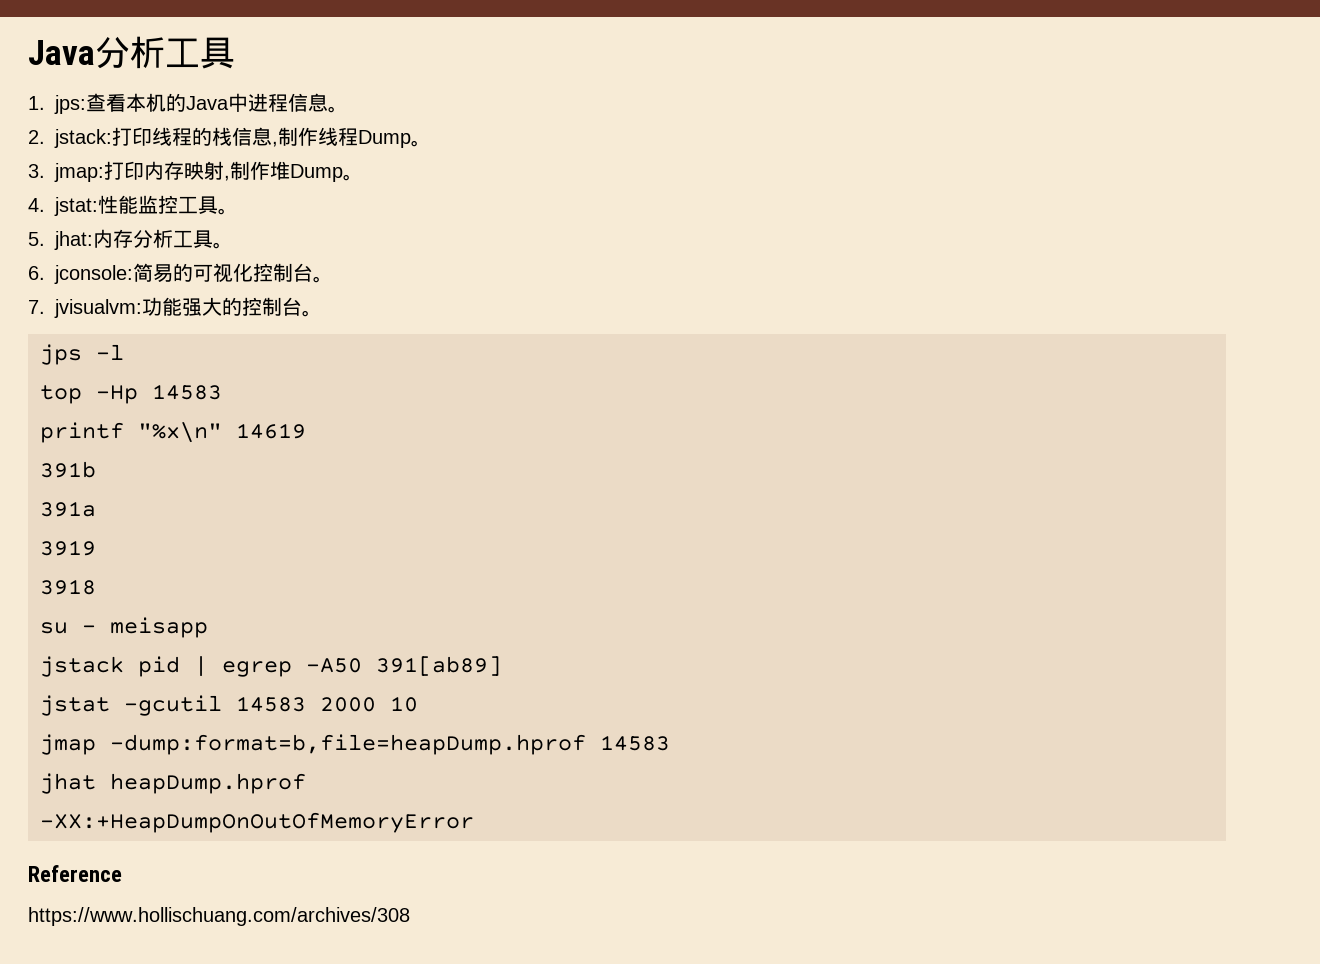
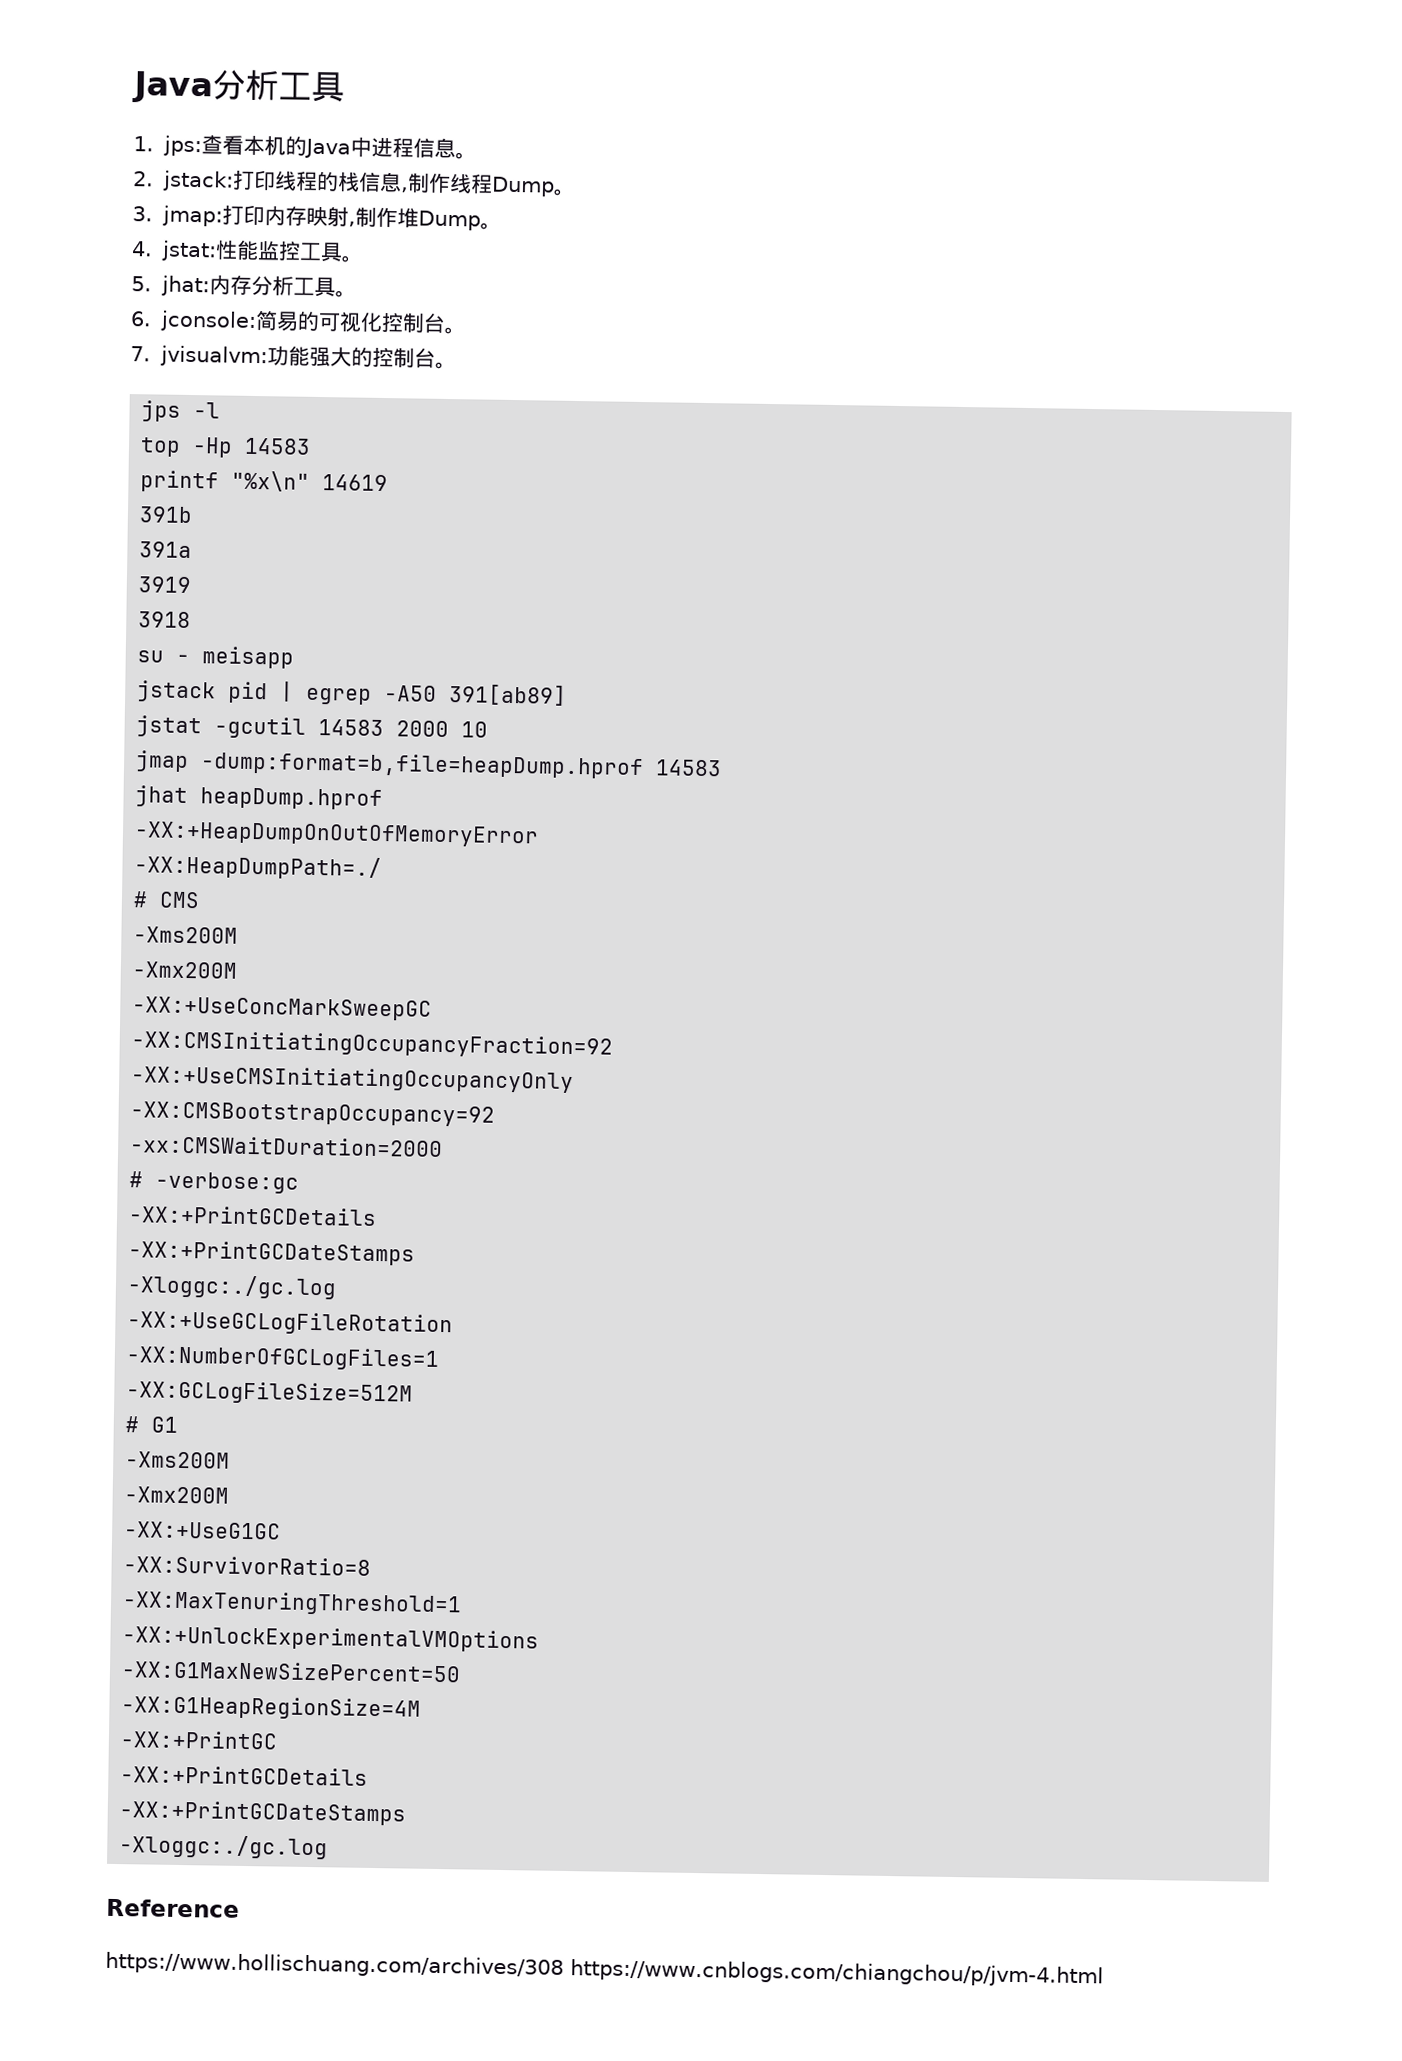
(474, 822) none -> [134,854,383,881] [133,891,201,909] [133,926,239,944] [132,961,238,979] [132,996,433,1021] [131,1030,614,1059] [131,1065,575,1094] [130,1101,496,1127] [130,1135,444,1158] [129,1171,300,1194] [128,1205,378,1226] [128,1240,416,1266] [127,1274,338,1300] [127,1310,454,1337] [126,1345,441,1371] [126,1380,414,1406] [125,1416,179,1433] [125,1451,231,1469] [124,1486,230,1504] [124,1521,282,1540] [123,1555,372,1576] [122,1590,463,1617] [122,1625,540,1653] [121,1660,462,1683] [121,1695,422,1721] [120,1730,279,1750] [120,1765,369,1786] [119,1800,407,1826] [119,1834,329,1860] // -XX:HeapDumpPath=./ // # CMS // -Xms200M // -Xmx200M // -XX:+UseConcMarkSweepGC // -XX:CMSInitiatingOccupancyFraction=92 // -XX:+UseCMSInitiatingOccupancyOnly // -XX:CMSBootstrapOccupancy=92 // -xx:CMSWaitDuration=2000 // # -verbose:gc // -XX:+PrintGCDetails // -XX:+PrintGCDateStamps // -Xloggc:./gc.log // -XX:+UseGCLogFileRotation // -XX:NumberOfGCLogFiles=1 // -XX:GCLogFileSize=512M // # G1 // -Xms200M // -Xmx200M // -XX:+UseG1GC // -XX:SurvivorRatio=8 // -XX:MaxTenuringThreshold=1 // -XX:+UnlockExperimentalVMOptions // -XX:G1MaxNewSizePercent=50 // -XX:G1HeapRegionSize=4M // -XX:+PrintGC // -XX:+PrintGCDetails // -XX:+PrintGCDateStamps // -Xloggc:./gc.log
(410, 916) none -> [569,1959,1104,1988] https://www.cnblogs.com/chiangchou/p/jvm-4.html

